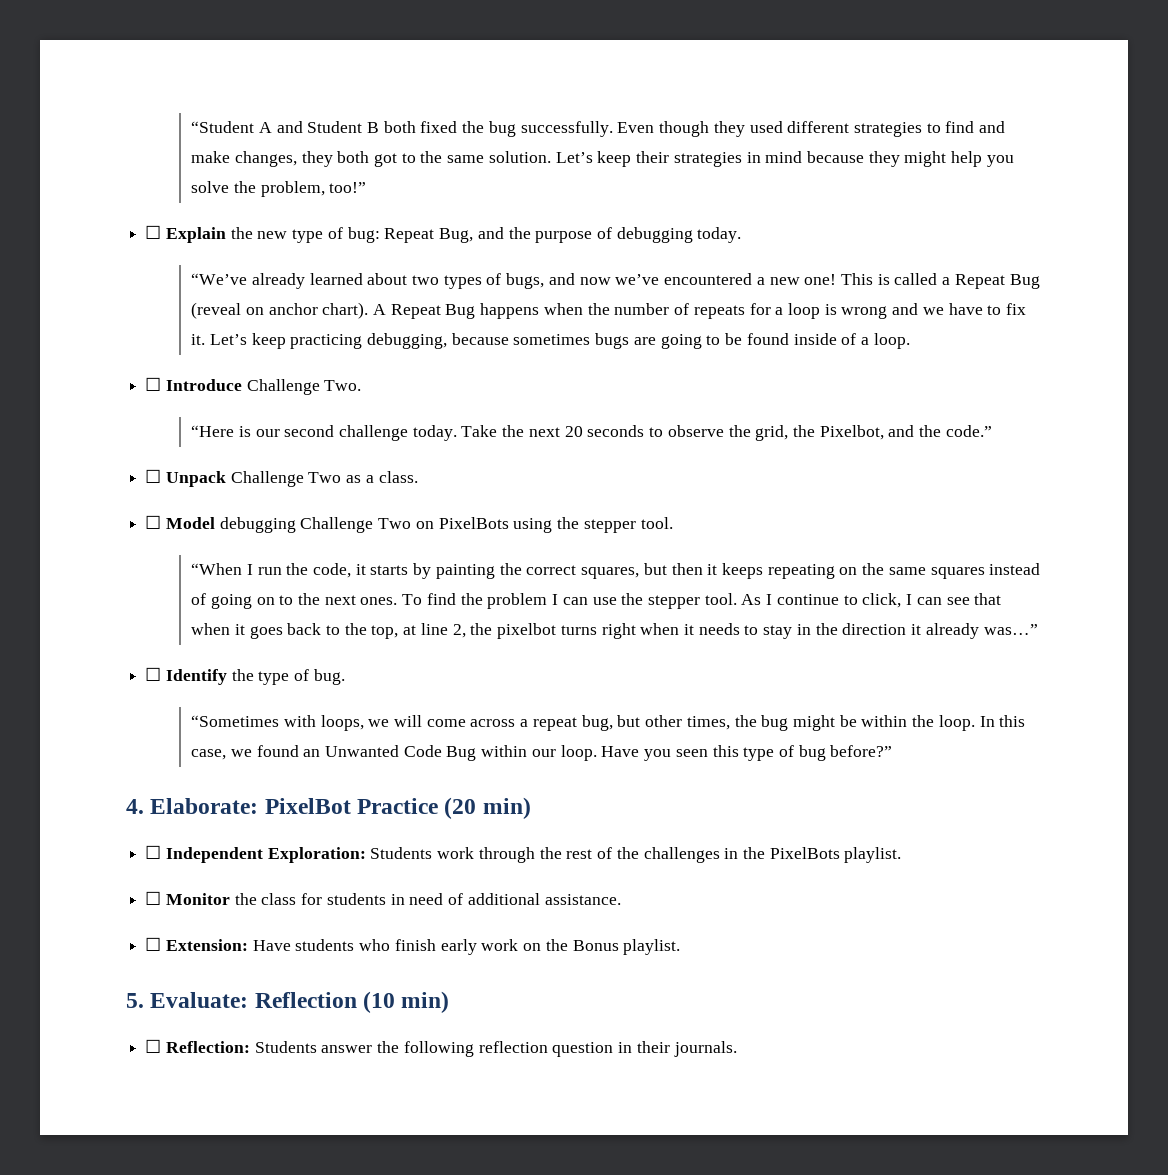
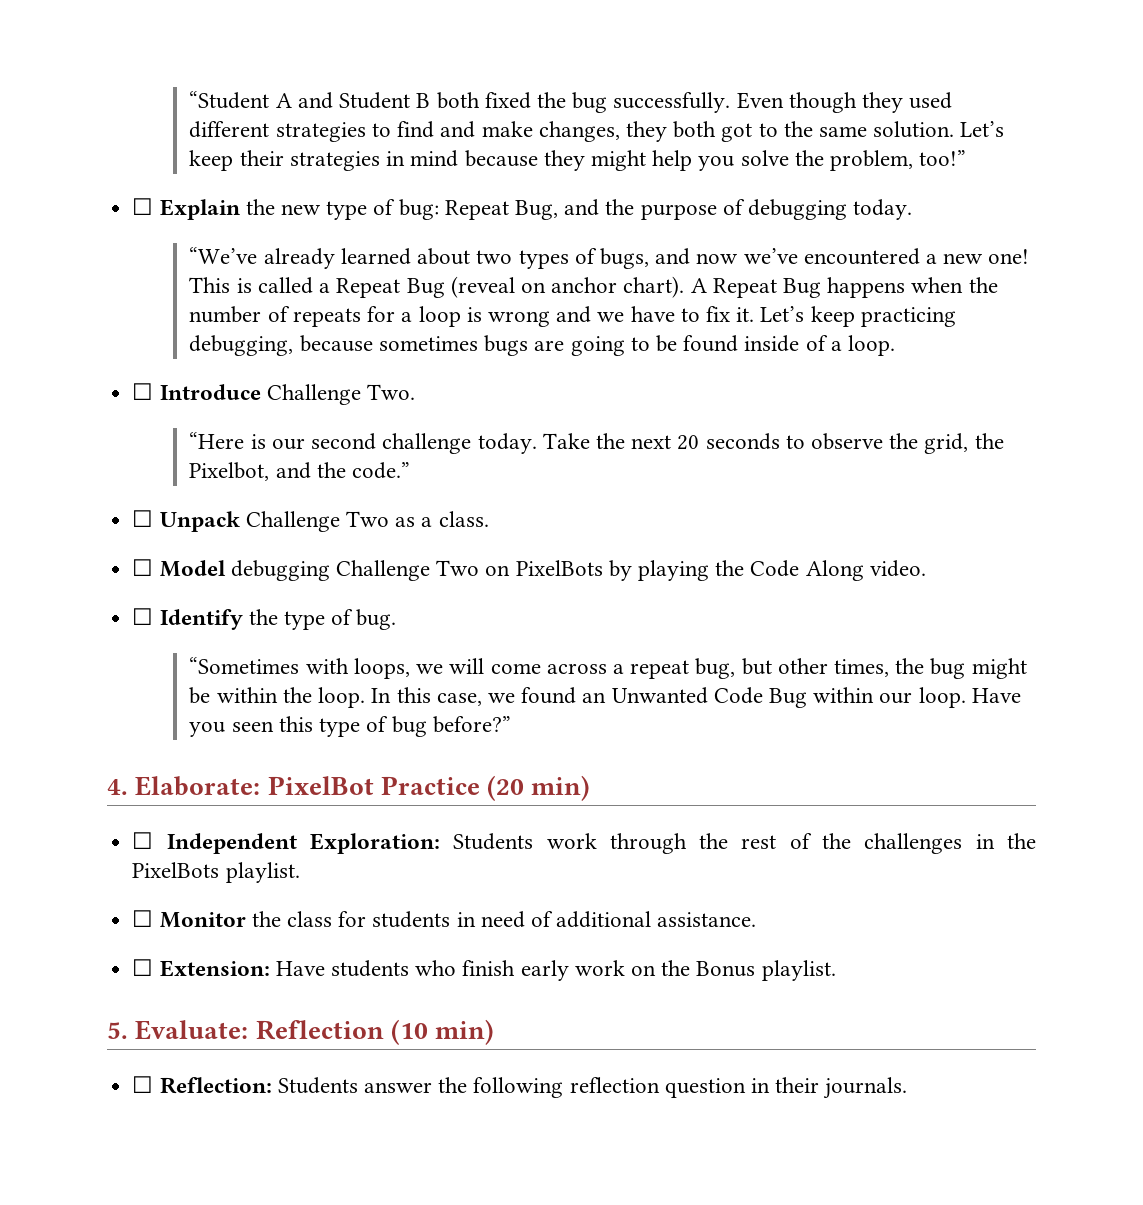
[513,517,673,533] [191,563,1041,579] [191,593,1002,609] [191,623,1038,639] using the stepper tool. // “When I run the code, it starts by painting the correct squares, but then it keeps repeating on the same squares instead of going on to the next ones. To find the problem I can use the stepper tool. As I continue to click, I can see that when it goes back to the top, at line 2, the pixelbot turns right when it needs to stay in the direction it already was…” -> [608,560,926,581] by playing the Code Along video.

